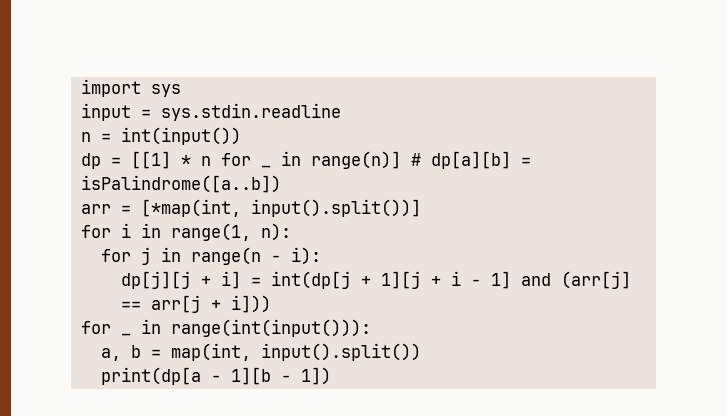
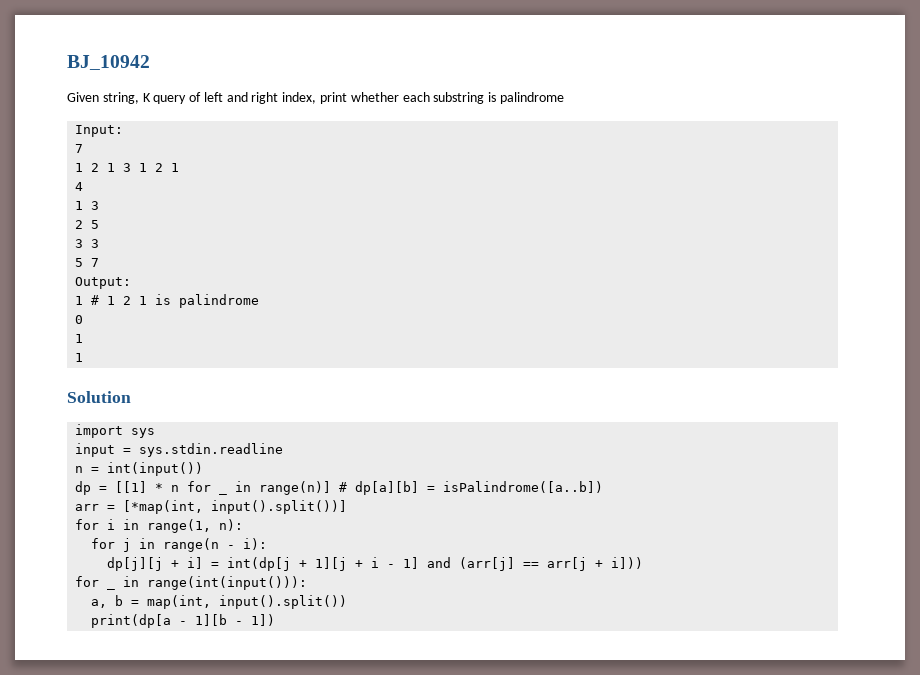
(80, 88) none -> [67,55,150,70] [67,92,564,104] [75,125,124,137] [75,144,84,153] [75,163,180,172] [75,182,84,191] [75,201,100,210] [75,220,100,229] [75,239,100,248] [75,258,100,267] [75,277,132,289] [75,294,260,308] [75,315,84,324] [75,334,84,343] [75,353,84,362] [67,391,131,403] BJ_10942 // Given string, K query of left and right index, print whether each substring is palindrome // Input: // 7 // 1 2 1 3 1 2 1 // 4 // 1 3 // 2 5 // 3 3 // 5 7 // Output: // 1 # 1 2 1 is palindrome // 0 // 1 // 1 // Solution //

